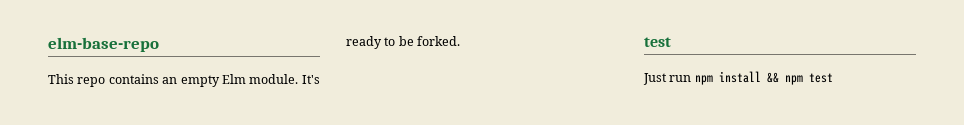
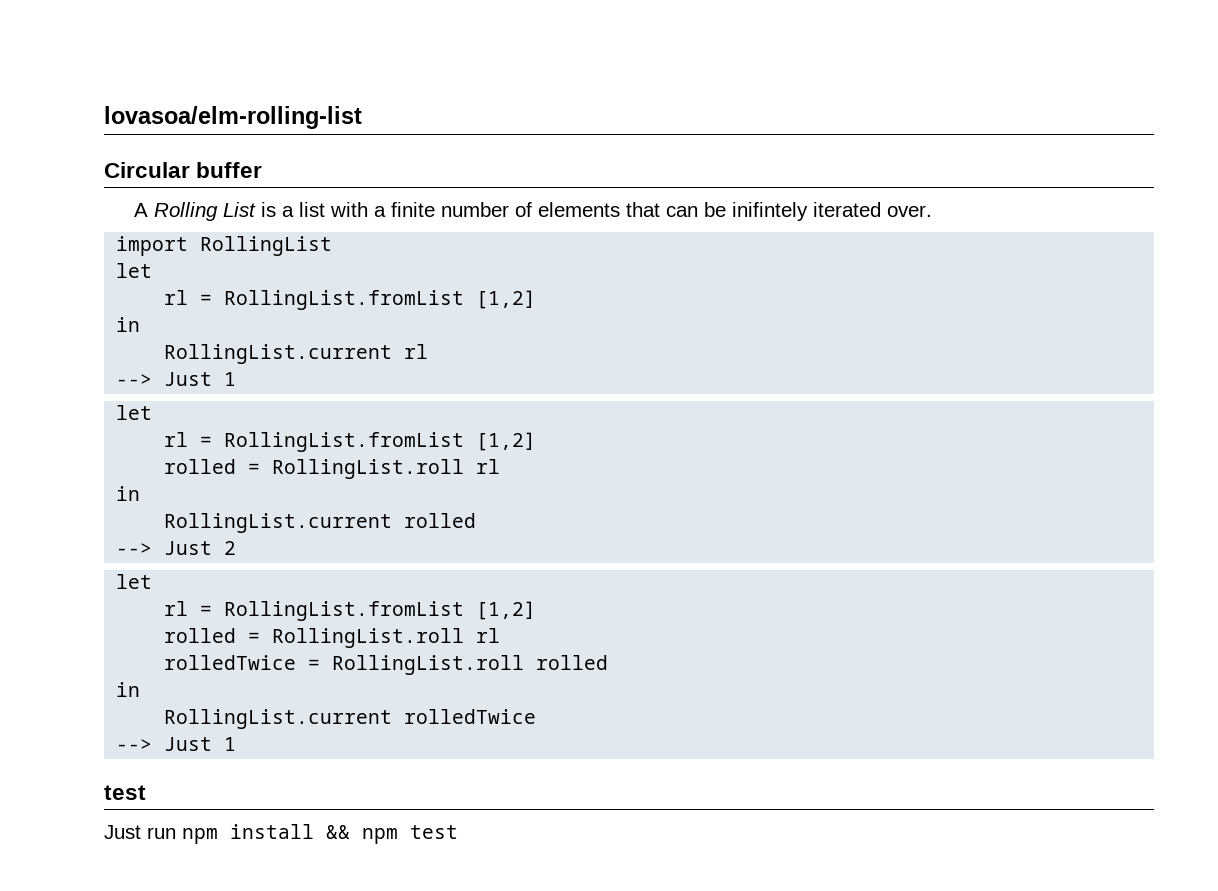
[48,37,159,52] [48,74,320,87] [346,36,461,49] elm-base-repo // This repo contains an empty Elm module. It's ready to be forked. -> [104,106,362,129] [104,162,263,178] [133,202,932,221] [116,236,333,256] [116,263,153,278] [164,290,537,310] [116,317,141,332] [164,344,429,364] [116,372,237,386] [116,405,153,420] [164,432,537,452] [164,459,501,479] [116,486,141,501] [164,513,477,533] [116,541,237,555] [116,574,153,589] [164,601,537,621] [164,628,501,648] [164,655,609,675] [116,682,141,697] [164,709,537,729] [116,737,237,751] lovasoa/elm-rolling-list // Circular buffer // A Rolling List is a list with a finite number of elements that can be inifintely iterated over. // import RollingList // let // rl = RollingList.fromList [1,2] // in // RollingList.current rl // --> Just 1 // let // rl = RollingList.fromList [1,2] // rolled = RollingList.roll rl // in // RollingList.current rolled // --> Just 2 // let // rl = RollingList.fromList [1,2] // rolled = RollingList.roll rl // rolledTwice = RollingList.roll rolled // in // RollingList.current rolledTwice // --> Just 1

